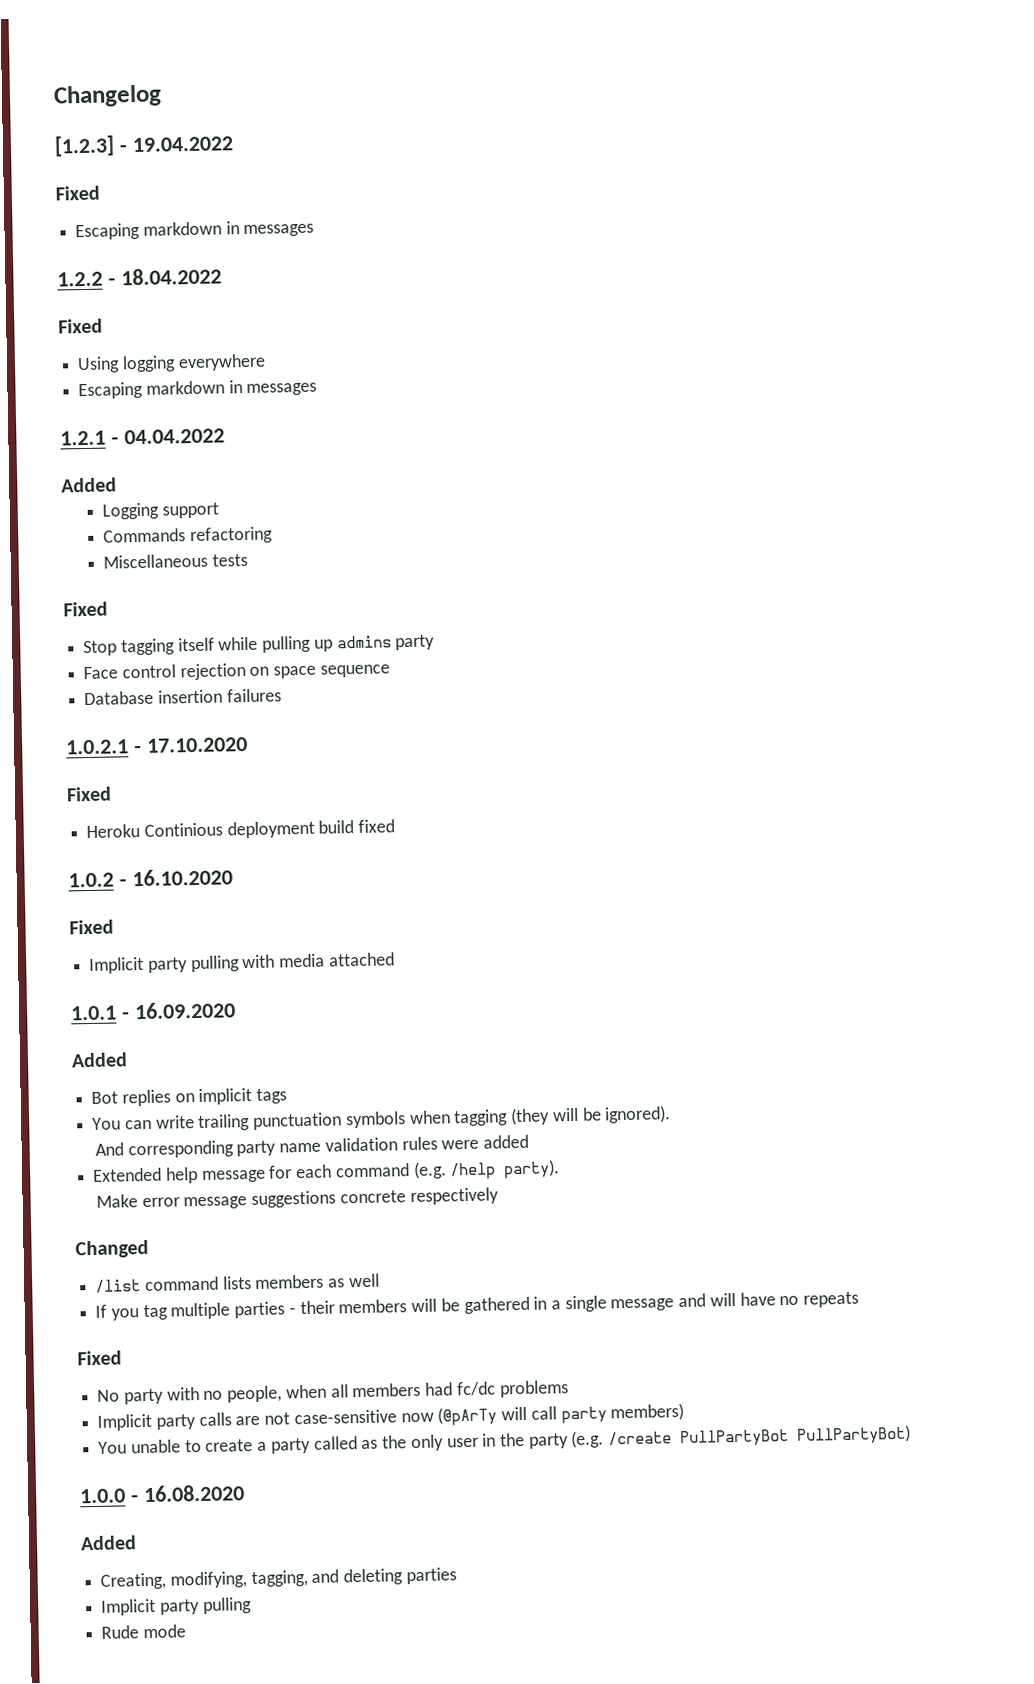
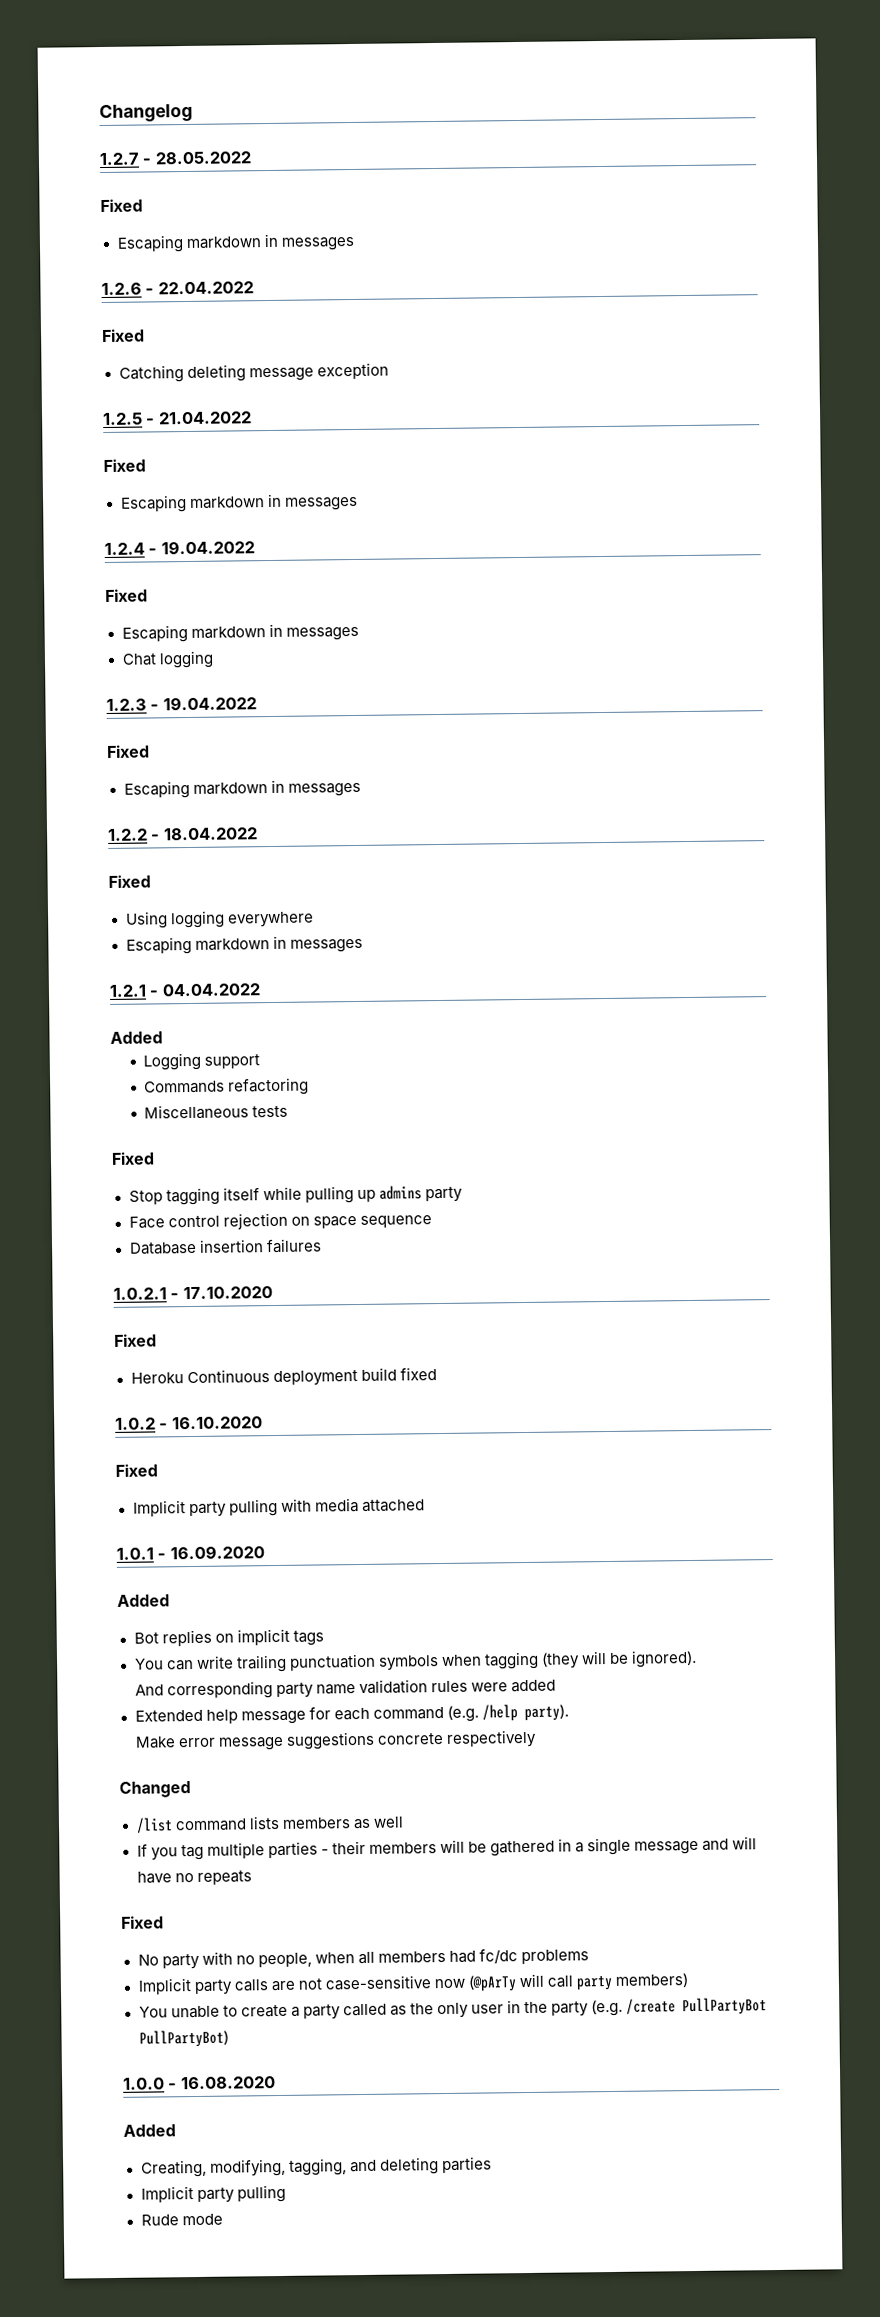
[54,135,115,157] [1.2.3] -> [99,151,252,166] [100,198,143,213] [116,233,355,253] [101,281,254,296] [101,328,145,343] [118,362,389,383] [102,411,252,426] [103,458,146,473] [119,493,358,513] [104,540,255,555] [105,588,148,602] [121,623,359,643] [121,650,214,669] [106,698,147,711] 1.2.7 - 28.05.2022 // Fixed // Escaping markdown in messages // 1.2.6 - 22.04.2022 // Fixed // Catching deleting message exception // 1.2.5 - 21.04.2022 // Fixed // Escaping markdown in messages // 1.2.4 - 19.04.2022 // Fixed // Escaping markdown in messages // Chat logging // 1.2.3
[143,822,223,837] Continious -> [186,1369,270,1384] Continuous

